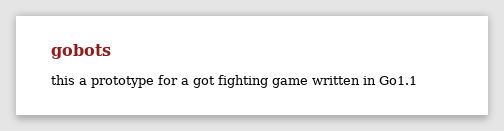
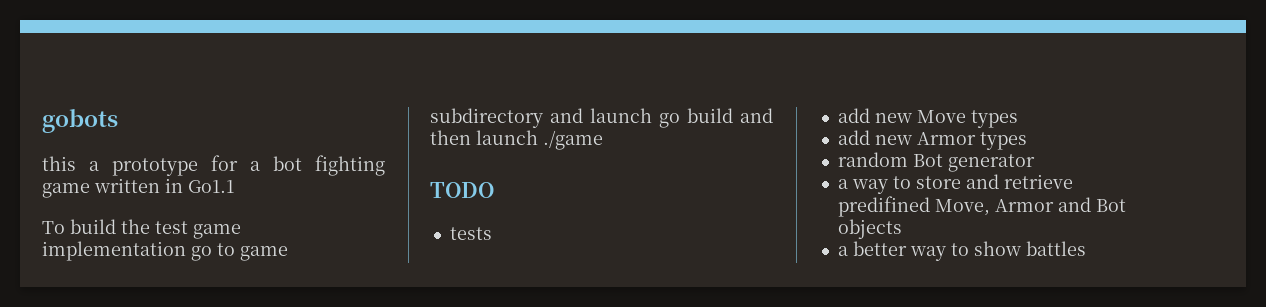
[193,76,215,88] got -> [273,156,302,171] bot
(417, 80) none -> [42,219,241,239] [42,241,288,261] [430,108,773,128] [430,130,603,150] [430,182,494,198] [449,227,492,240] [837,108,1018,128] [837,130,1027,150] [837,152,1035,172] [837,174,1073,194] [837,196,1126,217] [837,219,902,239] [837,241,1086,261] // To build the test game implementation go to game subdirectory and launch go build and then launch ./game // TODO // tests // add new Move types // add new Armor types // random Bot generator // a way to store and retrieve predifined Move, Armor and Bot objects // a better way to show battles

